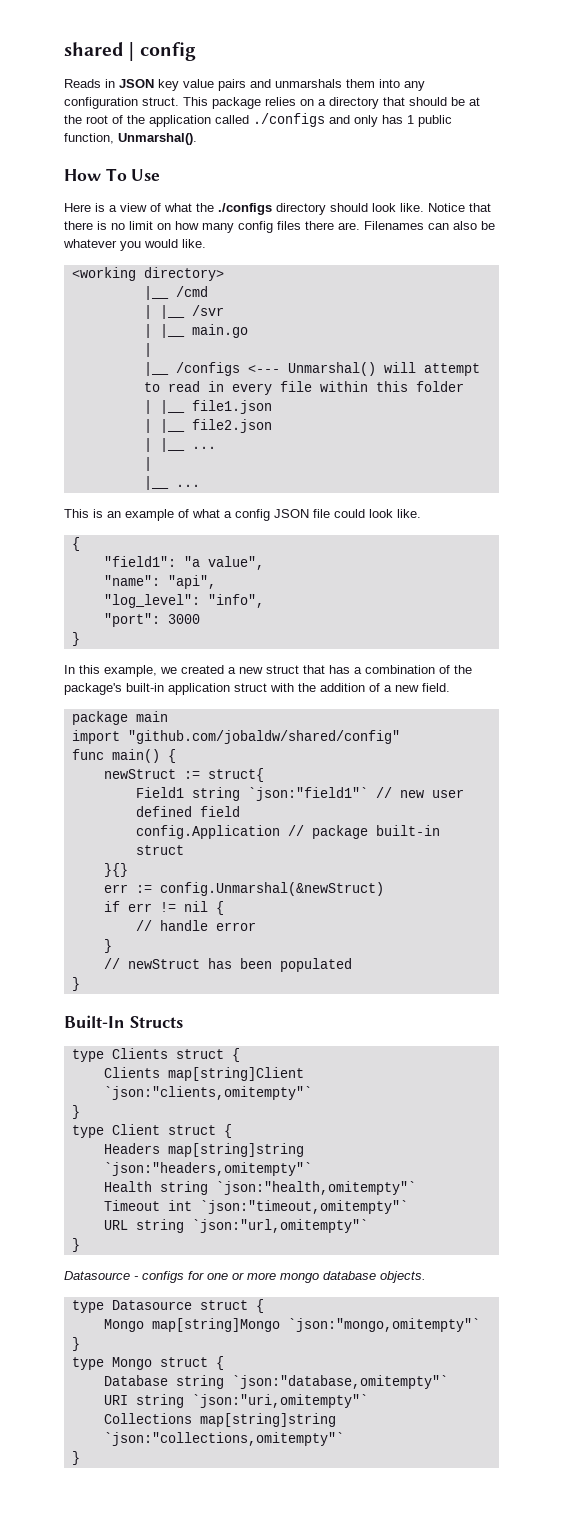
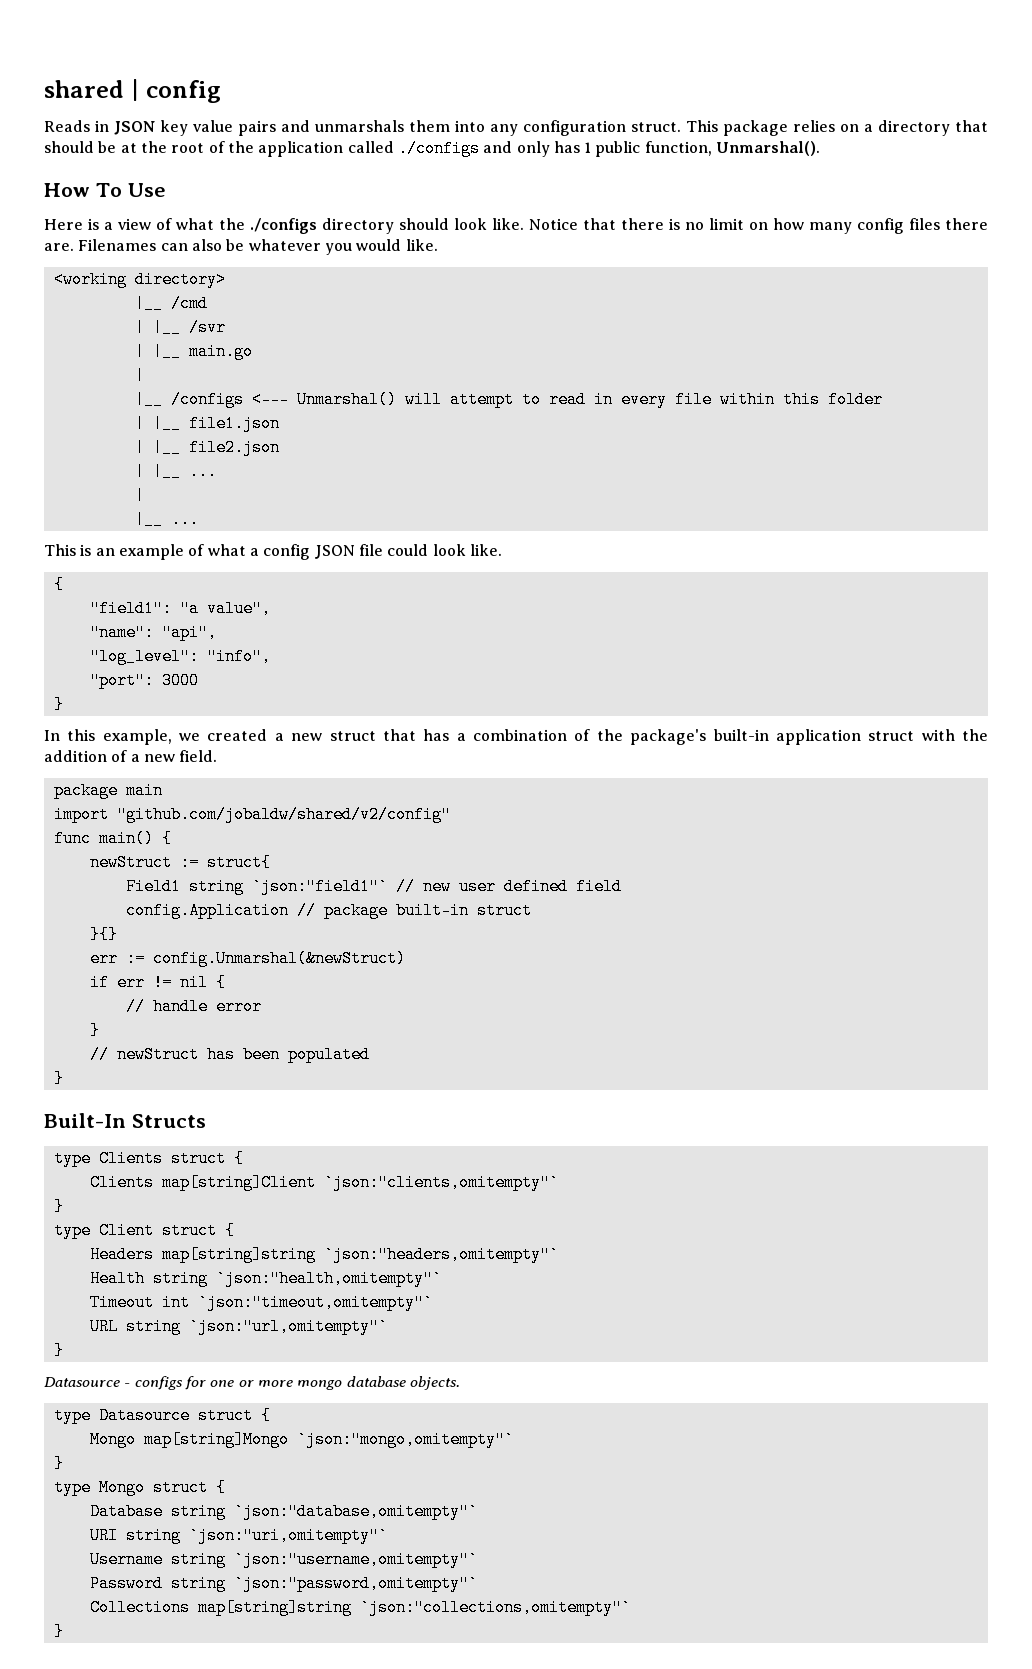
[127,730,400,744] "github.com/jobaldw/shared/config" -> [116,806,451,823] "github.com/jobaldw/shared/v2/config"
(368, 1401) none -> [89,1551,478,1568] [89,1575,478,1592] // Username string `json:"username,omitempty"` // Password string `json:"password,omitempty"`

